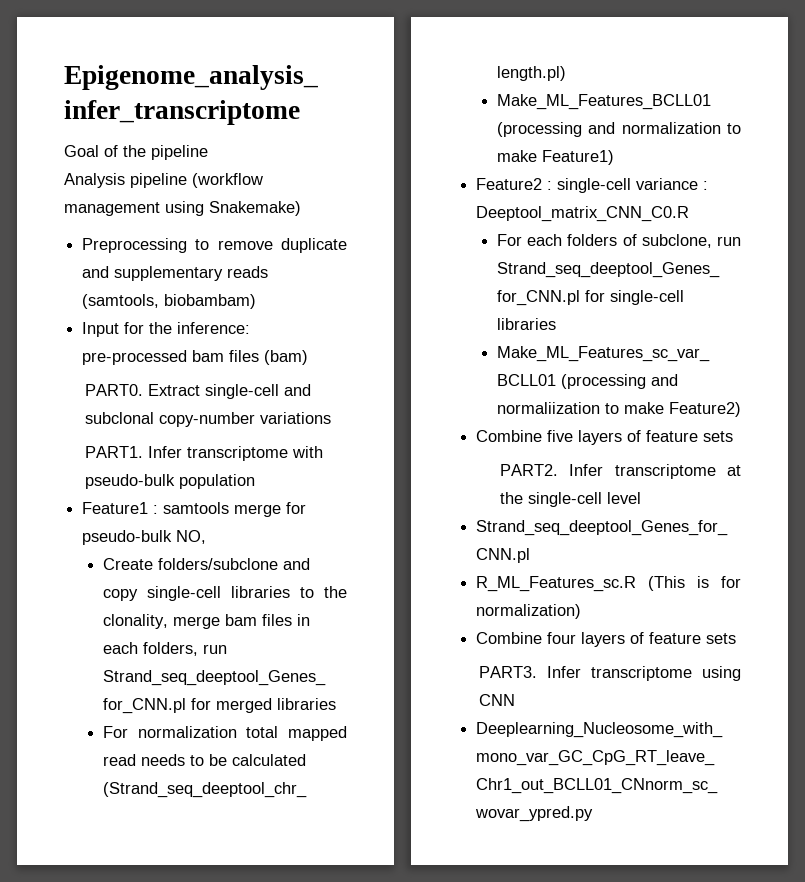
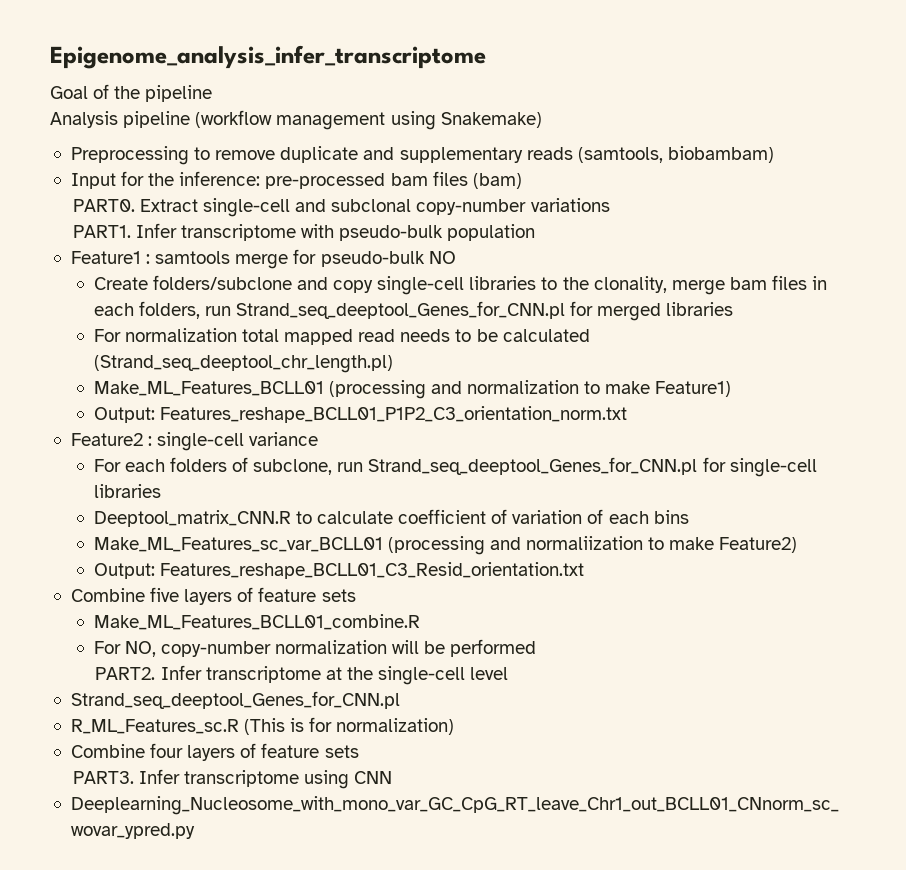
[176,530,207,544] NO, -> [428,251,456,264] NO
(614, 157) none -> [93,406,627,423] // Output: Features_reshape_BCLL01_P1P2_C3_orientation_norm.txt
[703,181,709,190] [476,206,690,222] : Deeptool_matrix_CNN_C0.R -> (319, 439) none
(556, 324) none -> [93,509,689,527] // Deeptool_matrix_CNN.R to calculate coefficient of variation of each bins
(741, 409) none -> [93,562,584,579] // Output: Features_reshape_BCLL01_C3_Resid_orientation.txt
(734, 436) none -> [93,614,420,630] [93,639,537,657] // Make_ML_Features_BCLL01_combine.R // For NO, copy-number normalization will be performed

